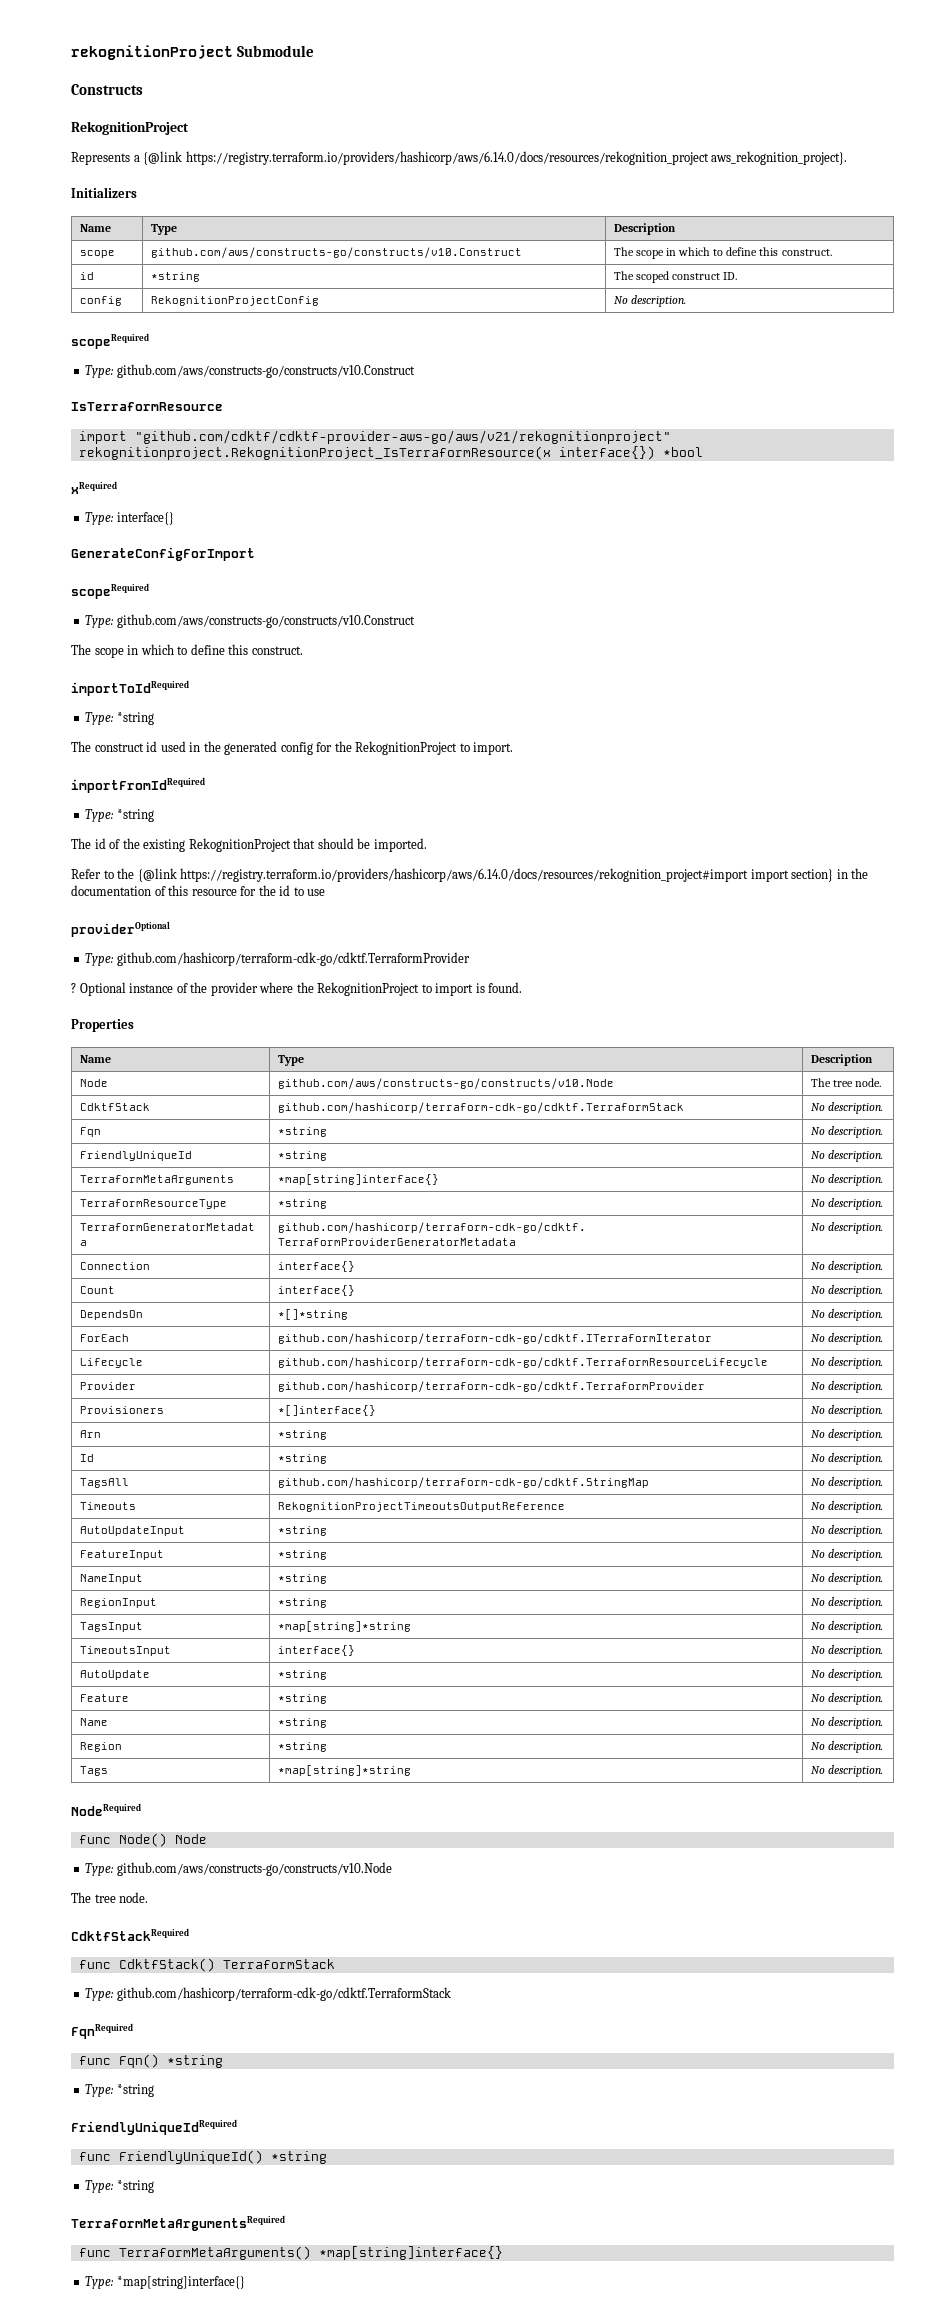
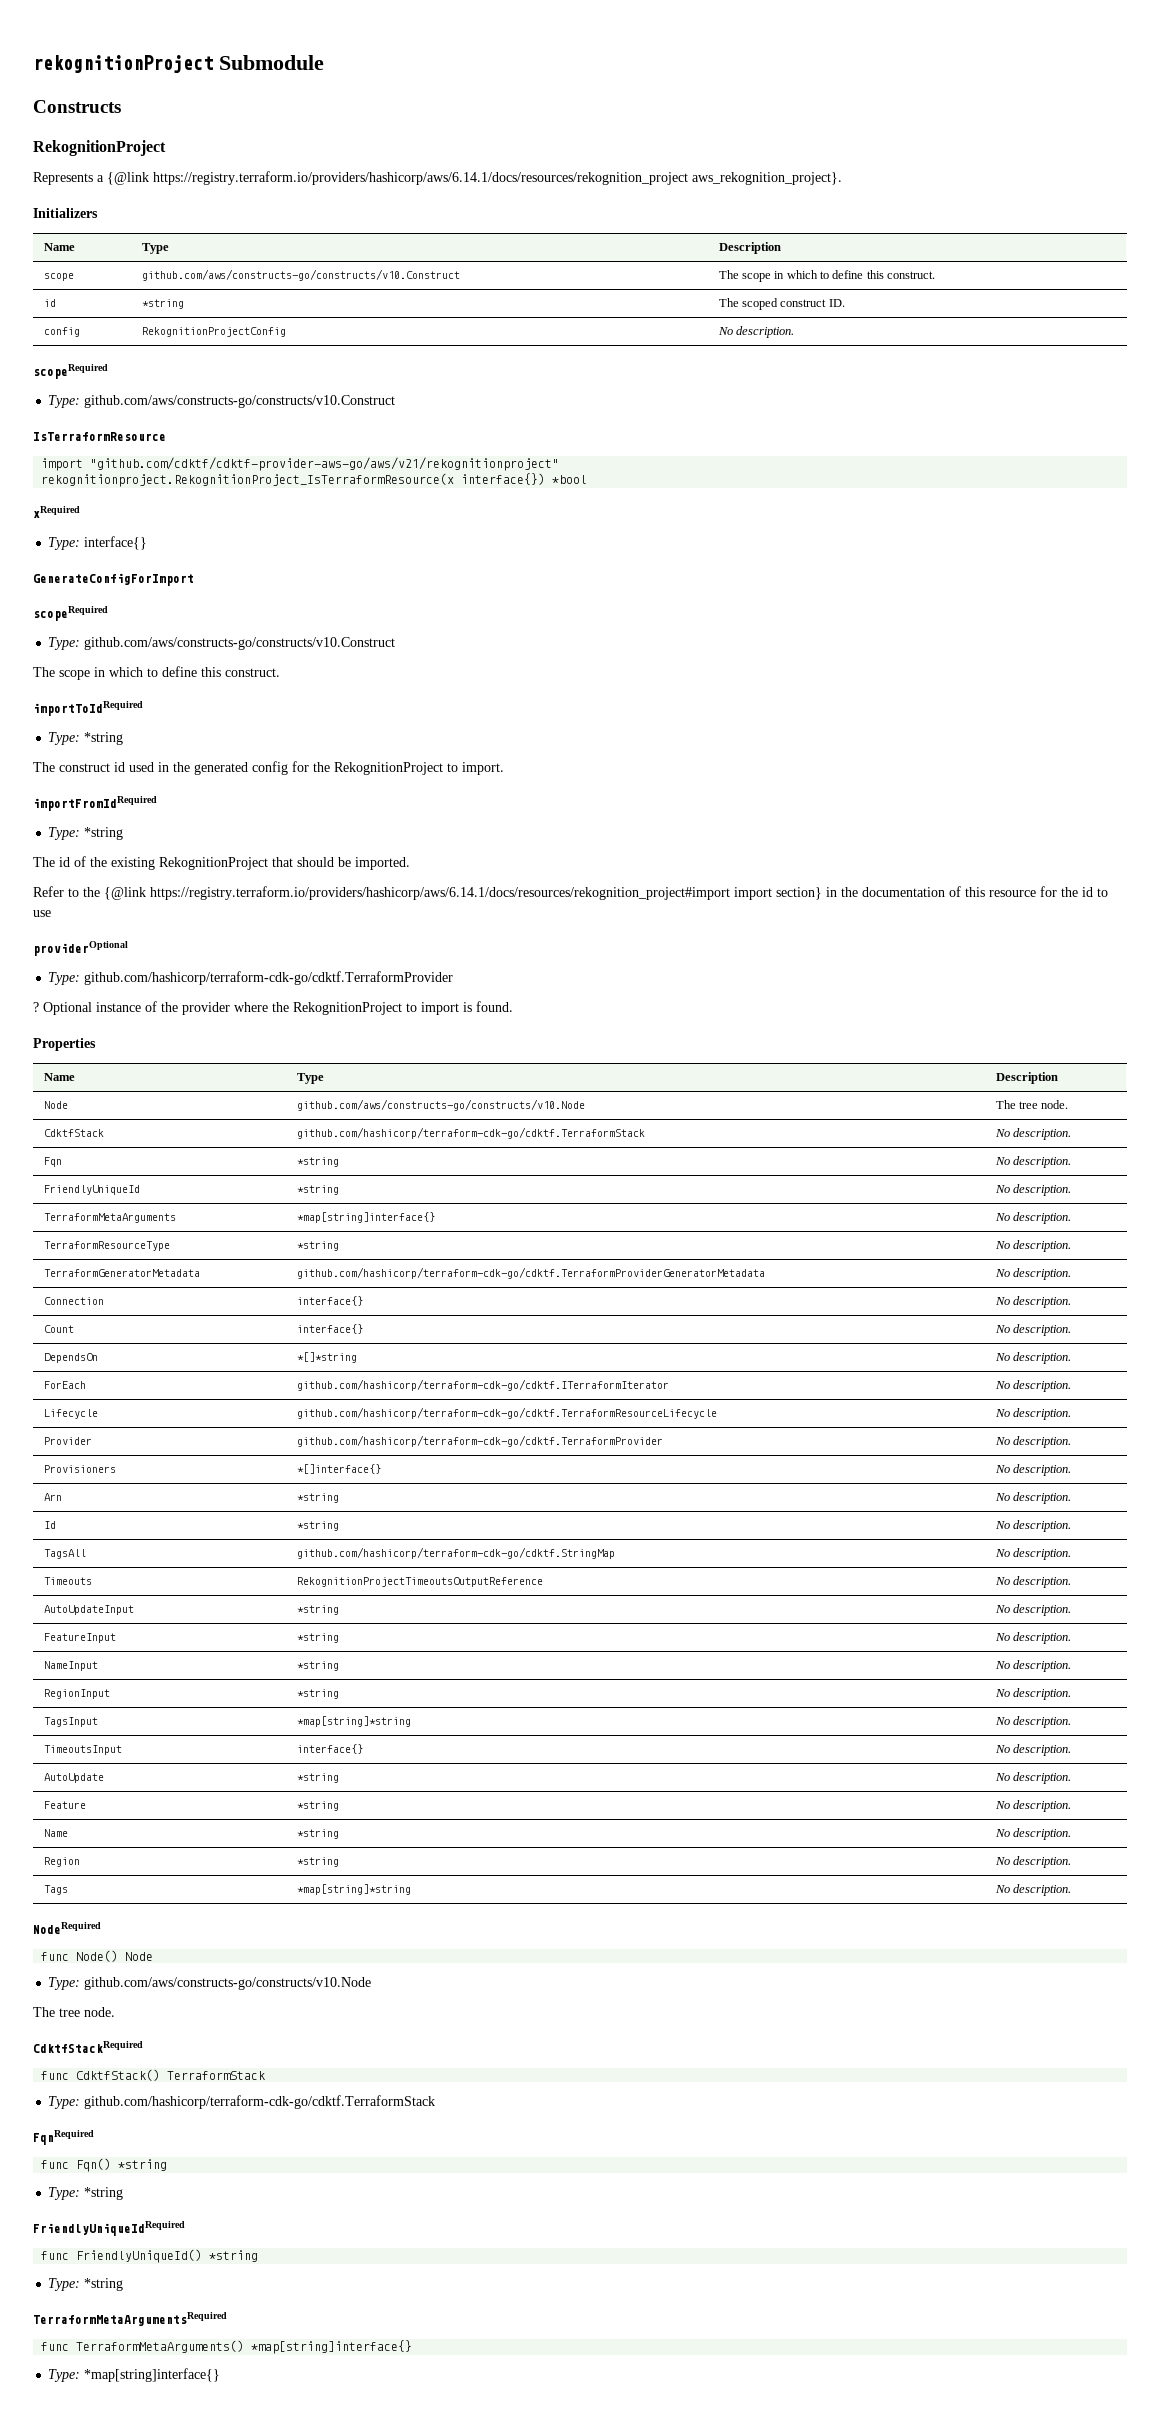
[185,151,709,165] https://registry.terraform.io/providers/hashicorp/aws/6.14.0/docs/resources/rekognition_project -> [153,171,688,185] https://registry.terraform.io/providers/hashicorp/aws/6.14.1/docs/resources/rekognition_project
[180,868,749,882] https://registry.terraform.io/providers/hashicorp/aws/6.14.0/docs/resources/rekognition_project#import -> [150,886,730,900] https://registry.terraform.io/providers/hashicorp/aws/6.14.1/docs/resources/rekognition_project#import

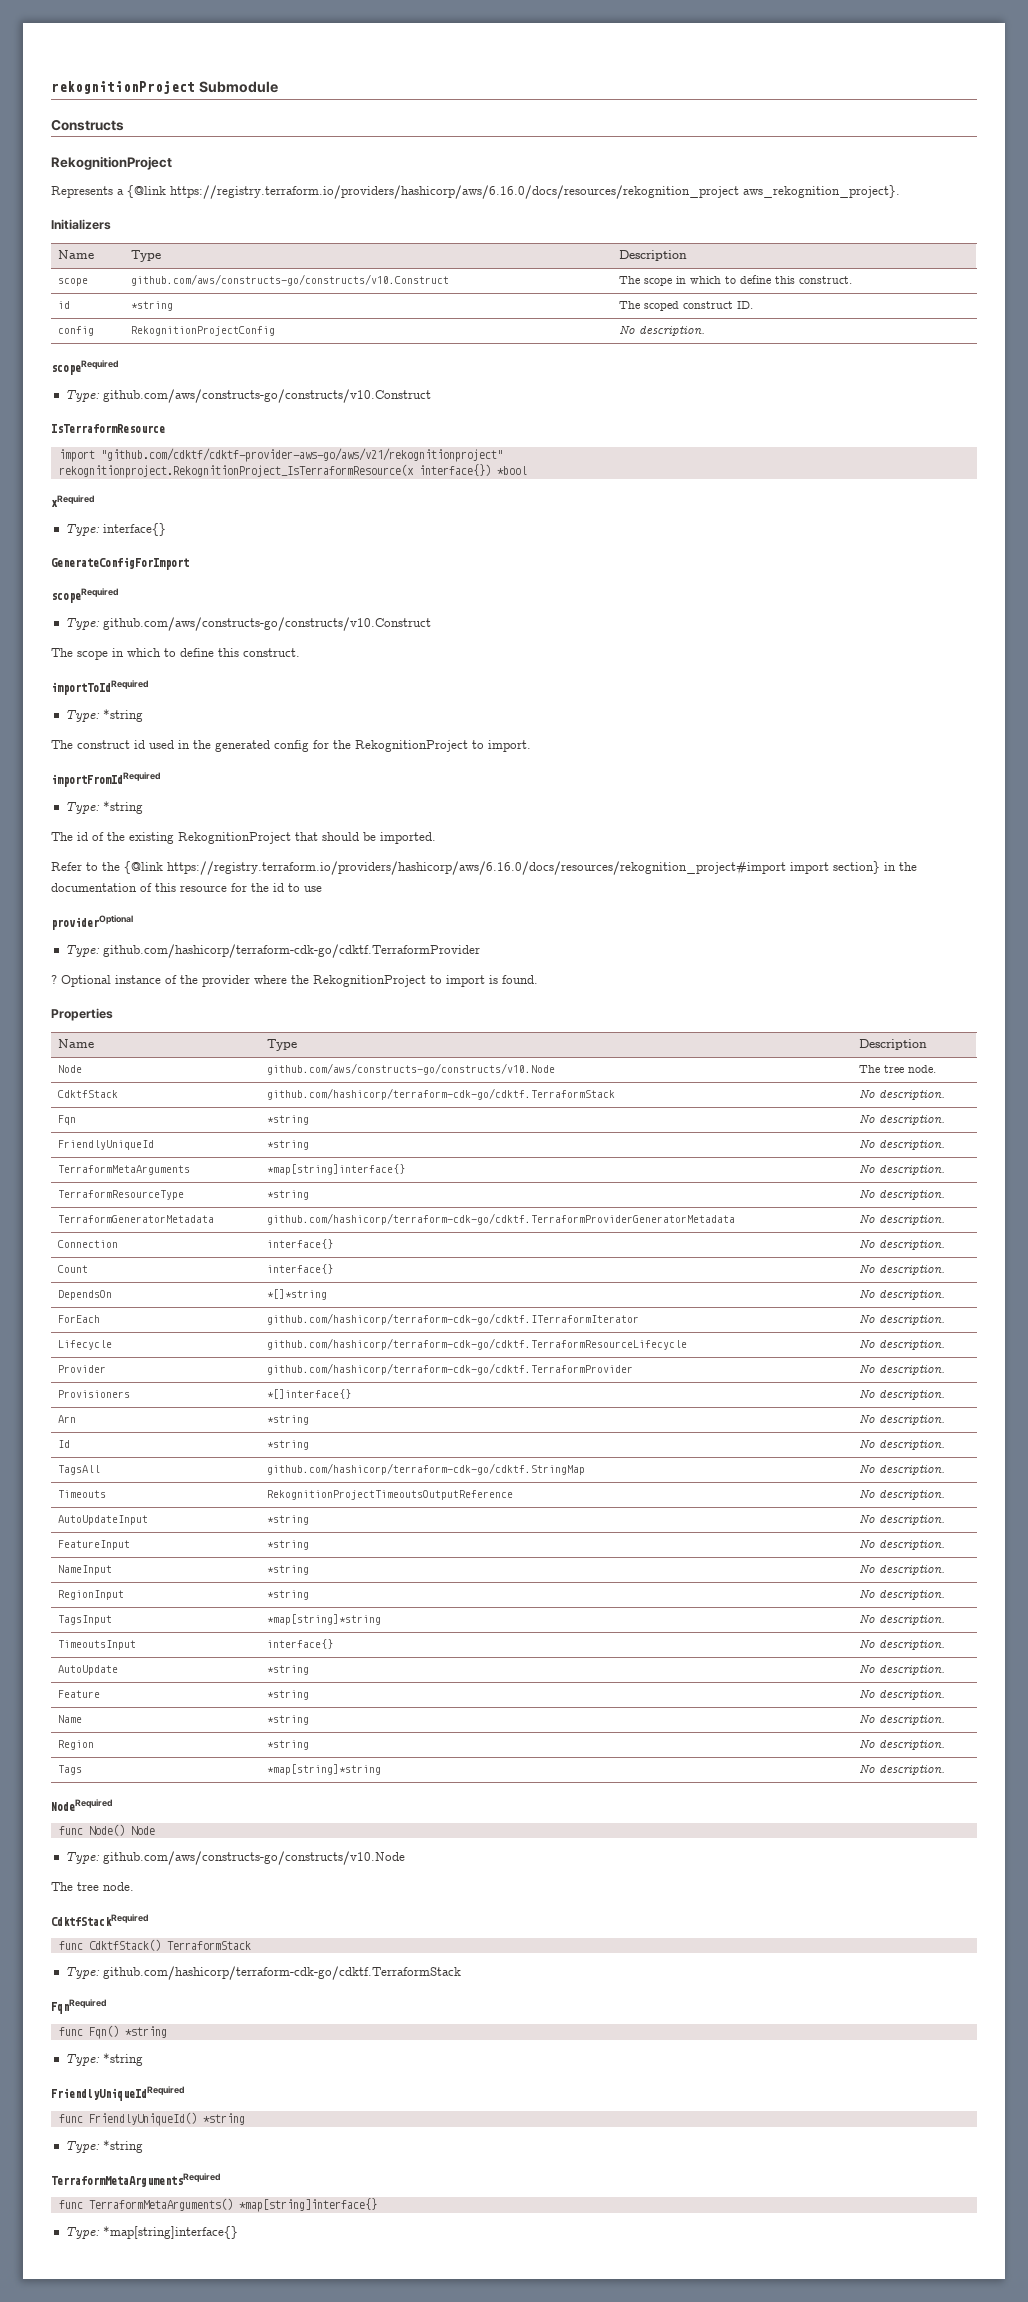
[153,171,688,185] https://registry.terraform.io/providers/hashicorp/aws/6.14.1/docs/resources/rekognition_project -> [170,185,739,199] https://registry.terraform.io/providers/hashicorp/aws/6.16.0/docs/resources/rekognition_project
[150,886,730,900] https://registry.terraform.io/providers/hashicorp/aws/6.14.1/docs/resources/rekognition_project#import -> [167,861,786,875] https://registry.terraform.io/providers/hashicorp/aws/6.16.0/docs/resources/rekognition_project#import

